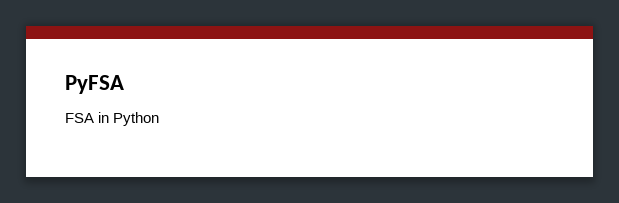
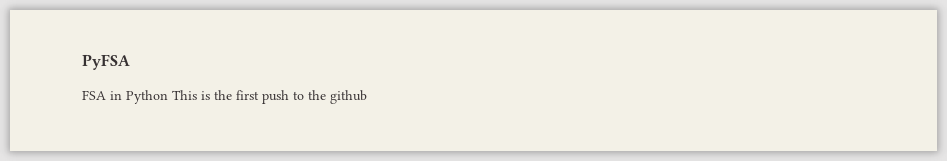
(160, 119) none -> [172,90,367,104] This is the first push to the github

